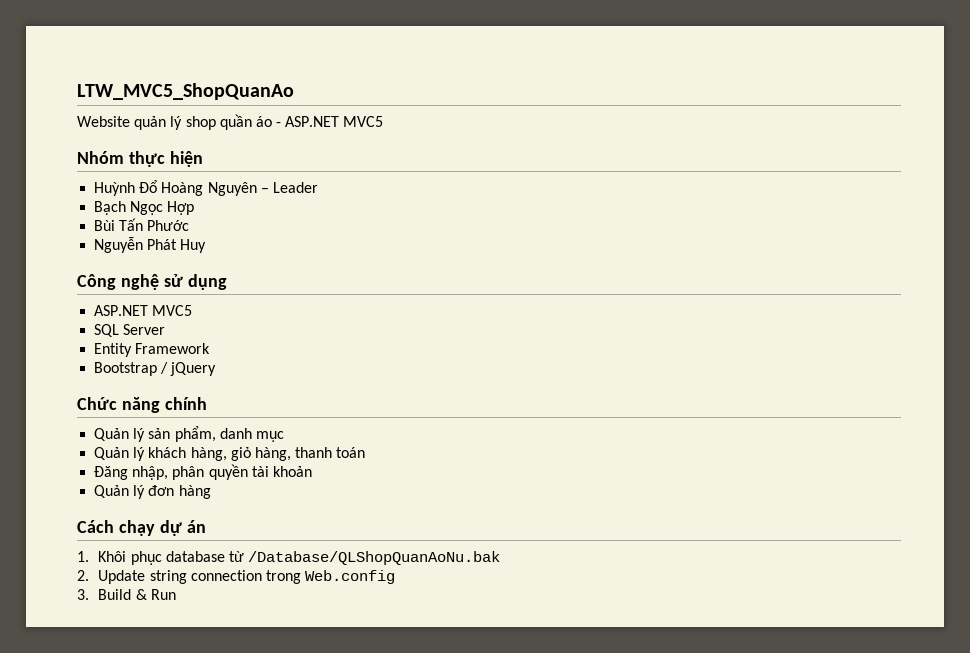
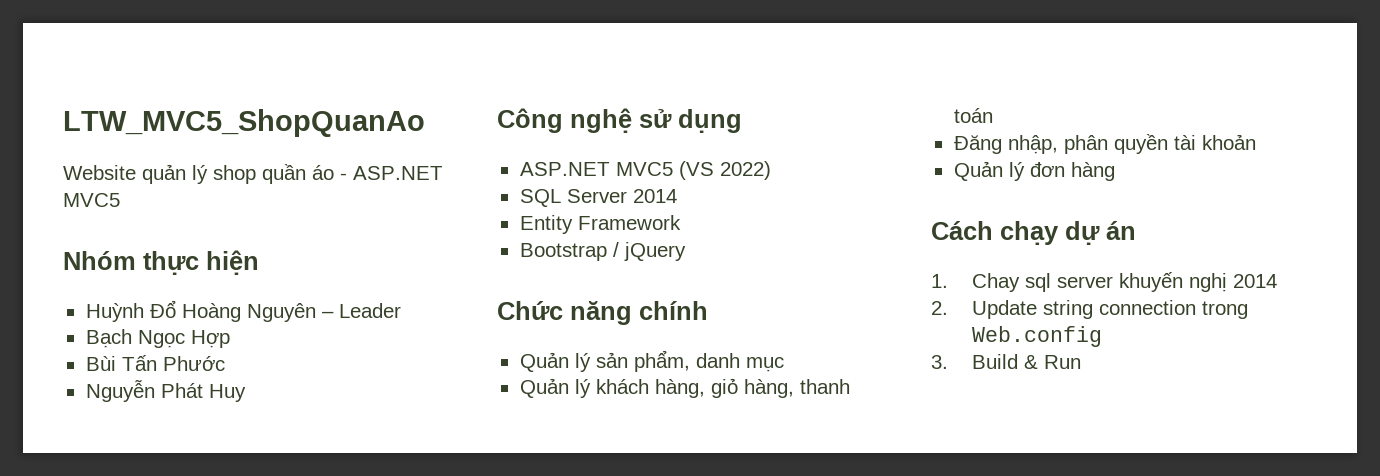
(193, 310) none -> [678,161,771,180] (VS 2022)
(166, 329) none -> [632,189,677,203] 2014
[98,551,501,565] Khôi phục database từ /Database/QLShopQuanAoNu.bak -> [971,272,1277,292] Chay sql server khuyến nghị 2014

